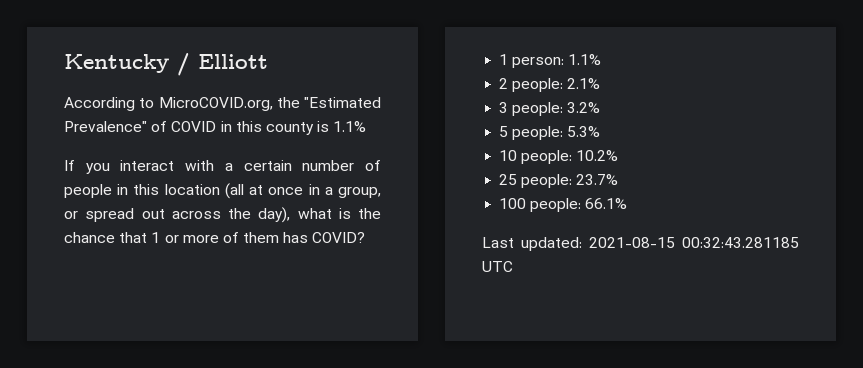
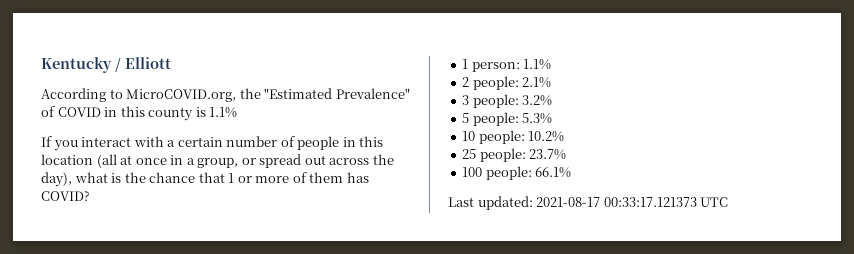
[589,237,799,248] 2021-08-15 00:32:43.281185 -> [536,197,697,207] 2021-08-17 00:33:17.121373

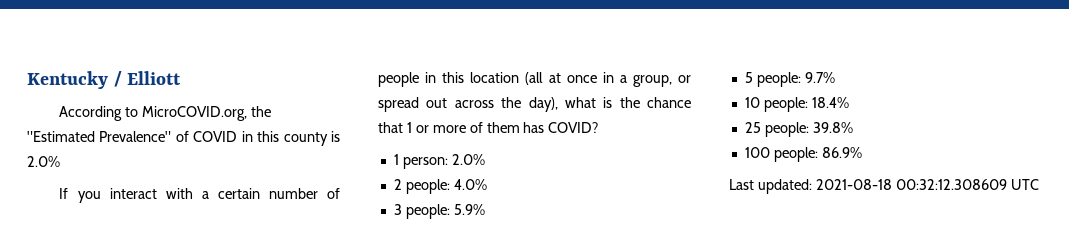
[209,107,238,118] 1.1% -> [27,156,60,167] 2.0%
[523,59,552,70] 1.1% -> [451,154,485,165] 2.0%
[522,77,552,88] 2.1% -> [453,179,487,190] 4.0%
[522,95,553,106] 3.2% -> [453,204,485,215] 5.9%
[522,113,553,124] 5.3% -> [804,72,835,83] 9.7%
[528,131,565,142] 10.2% -> [811,97,849,108] 18.4%
[529,149,567,160] 23.7% -> [812,122,853,133] 39.8%
[535,167,572,178] 66.1% -> [821,147,862,158] 86.9%
[536,197,697,207] 2021-08-17 00:33:17.121373 -> [815,179,1007,190] 2021-08-18 00:32:12.308609

